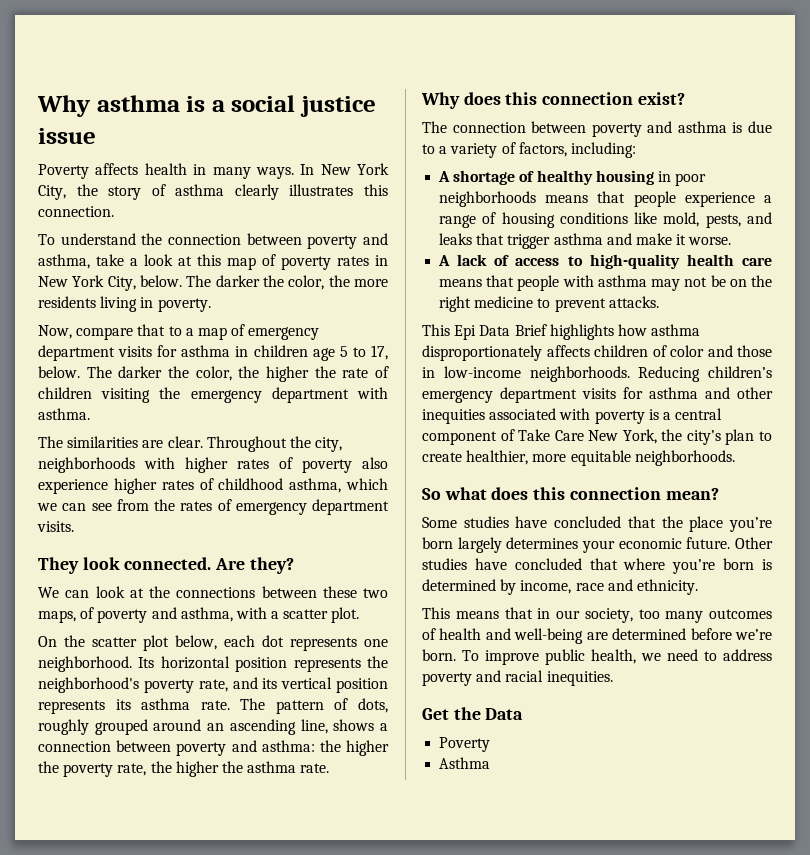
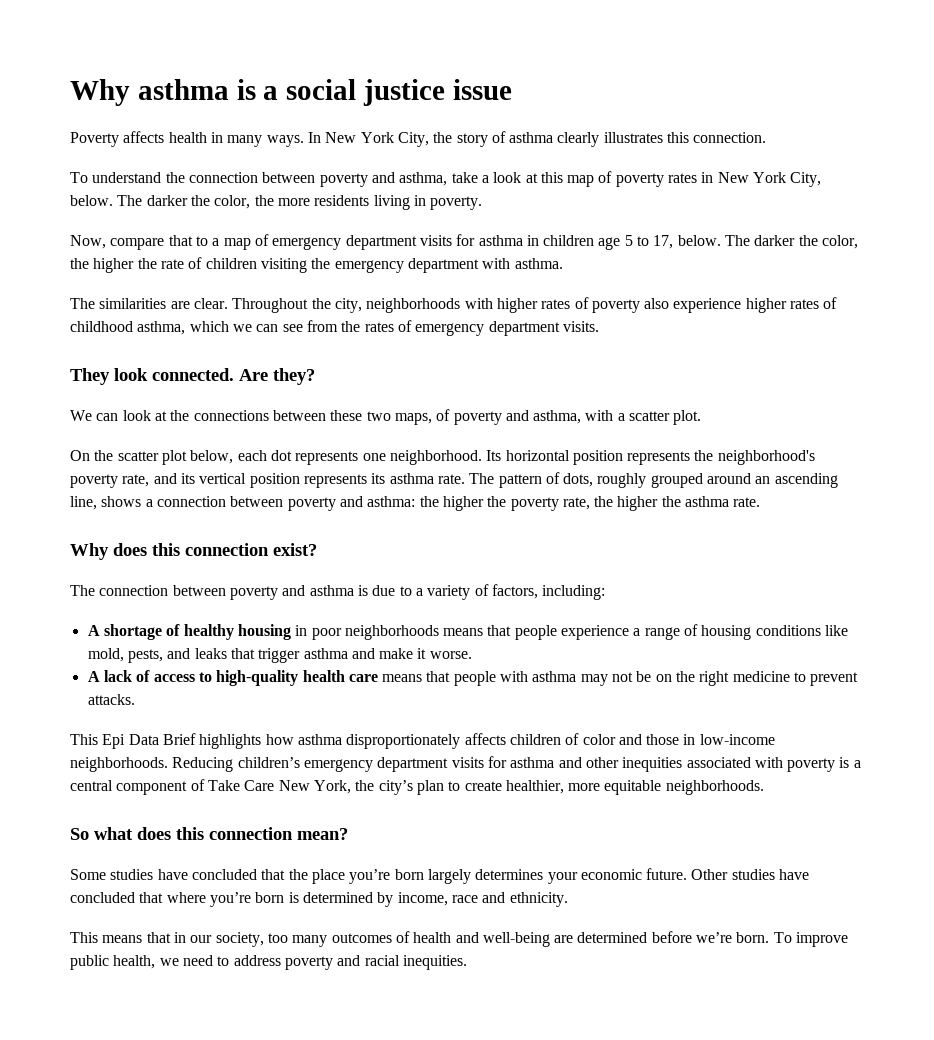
[422,707,524,720] [439,737,491,752] [439,757,491,769] // Get the Data // Poverty // Asthma -> (467, 962) none

